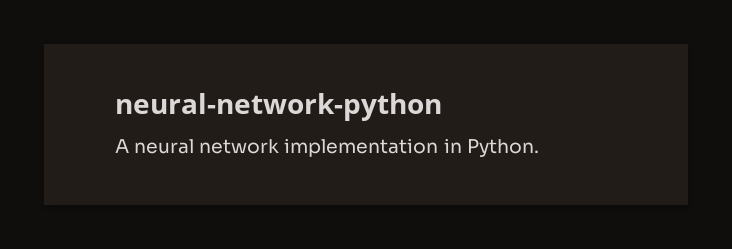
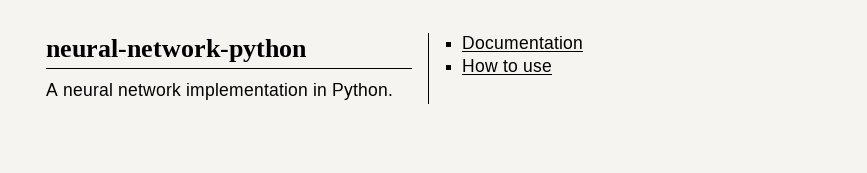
(539, 148) none -> [462,36,584,49] [462,59,553,72] // Documentation // How to use

